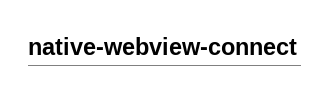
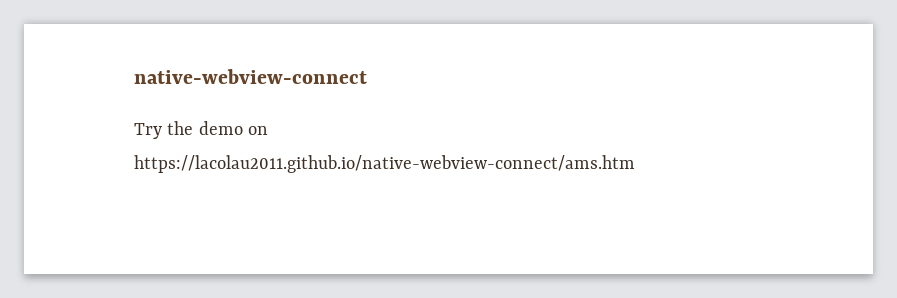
(297, 46) none -> [134,121,269,139] [134,155,635,173] // Try the demo on https://lacolau2011.github.io/native-webview-connect/ams.htm

